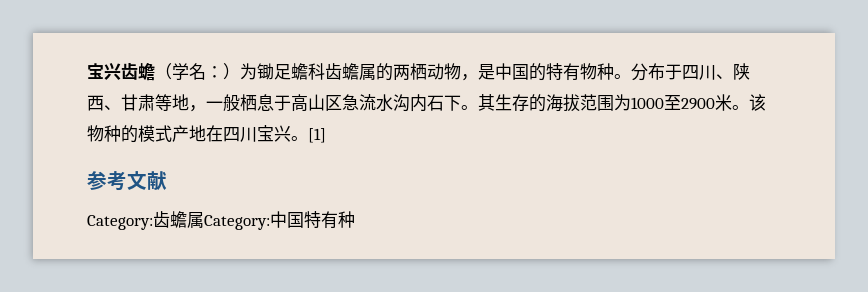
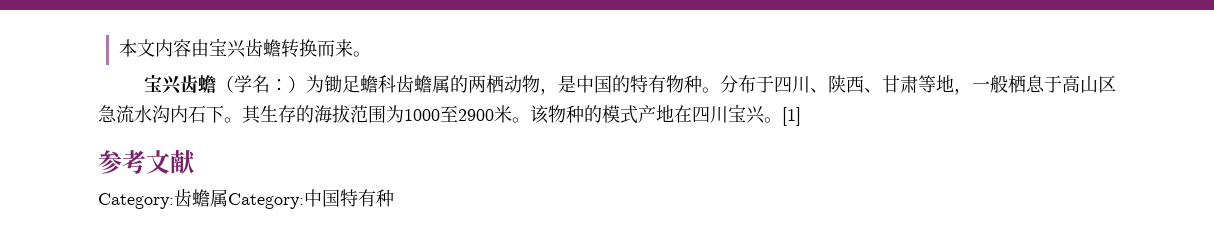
(87, 71) none -> [118,38,371,58] 本文内容由宝兴齿蟾转换而来。 //

